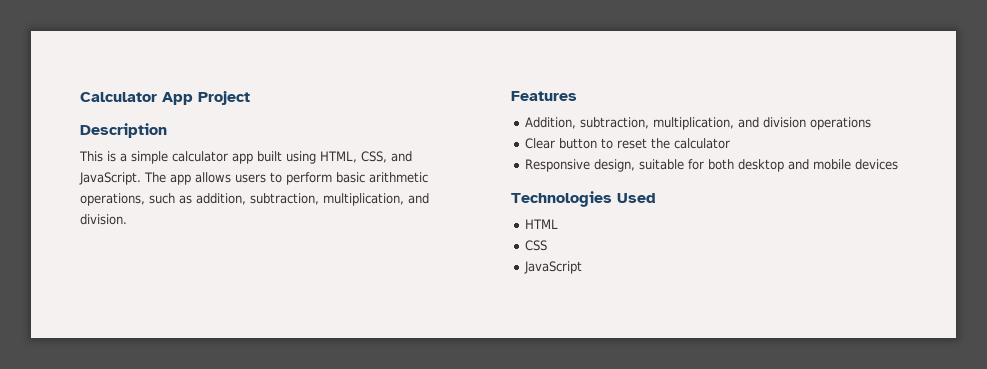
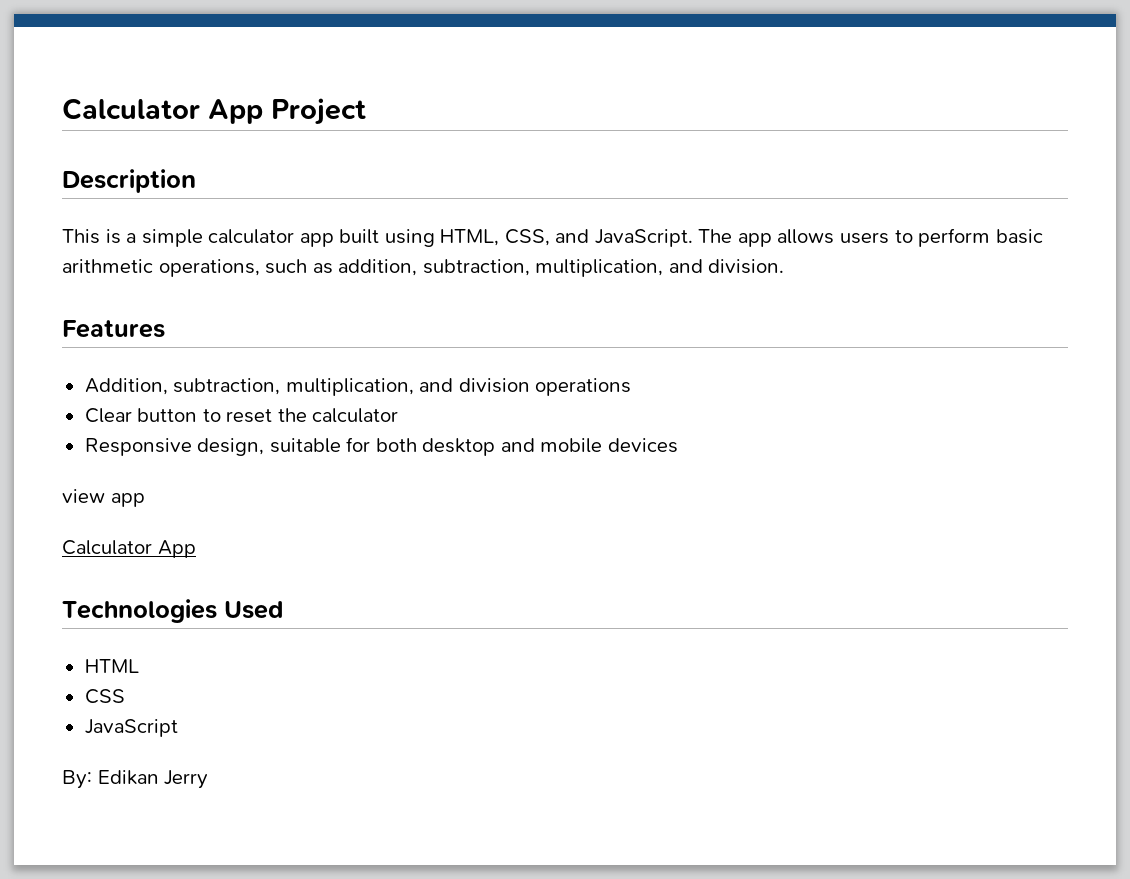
(899, 164) none -> [62,489,145,507] [62,540,196,558] // view app // Calculator App
(583, 267) none -> [62,770,209,789] // By: Edikan Jerry

